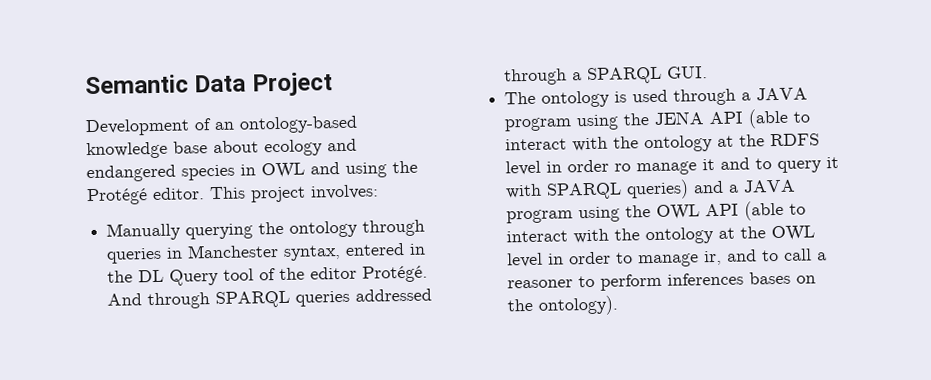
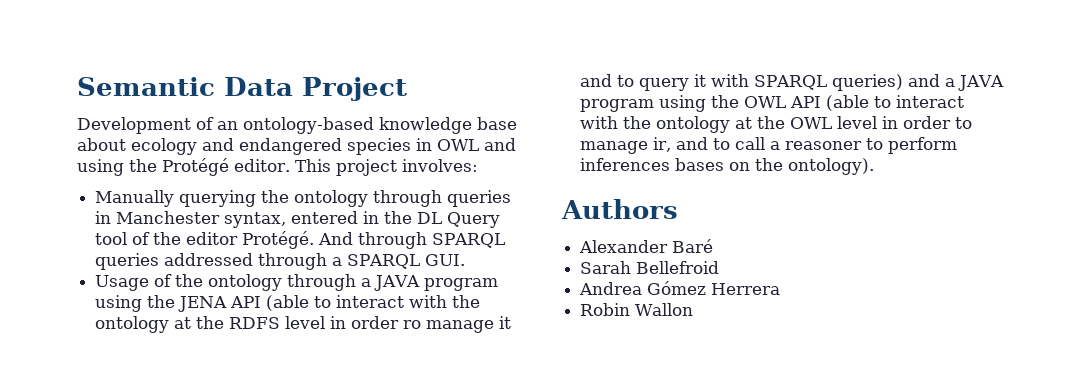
[504,89,669,108] The ontology is used -> [95,274,283,291] Usage of the ontology
(620, 305) none -> [561,199,678,219] [579,239,714,253] [580,261,720,274] [579,281,781,295] [580,303,694,316] // Authors // Alexander Baré // Sarah Bellefroid // Andrea Gómez Herrera // Robin Wallon

